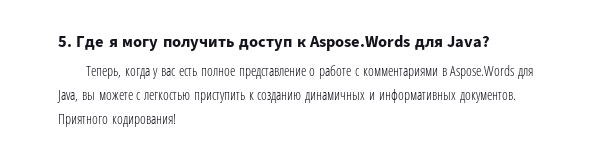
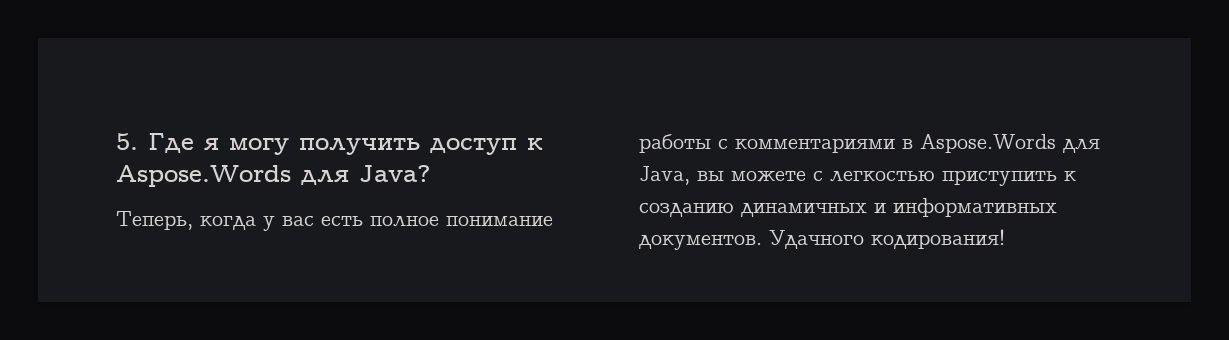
[238,65,352,79] представление о работе -> [446,216,553,226] [639,134,711,153] понимание работы
[58,114,108,127] Приятного -> [769,230,864,249] Удачного

